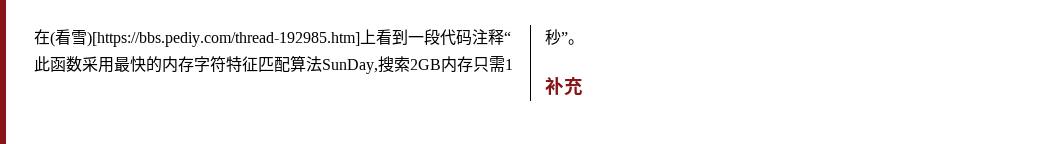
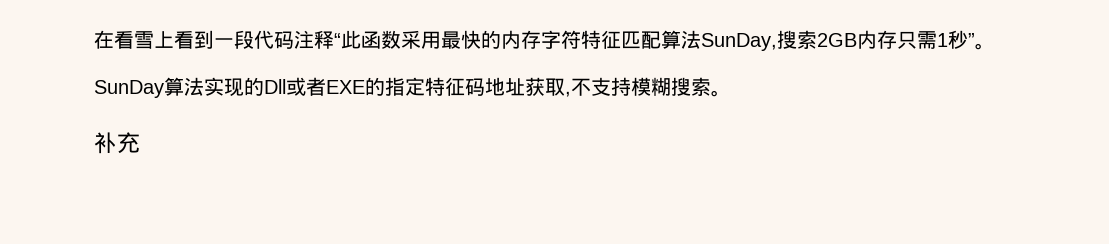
[50,29,360,47] (看雪)[https://bbs.pediy.com/thread-192985.htm] -> [114,31,154,49] 看雪
(584, 42) none -> [94,77,731,98] // SunDay算法实现的Dll或者EXE的指定特征码地址获取,不支持模糊搜索。

